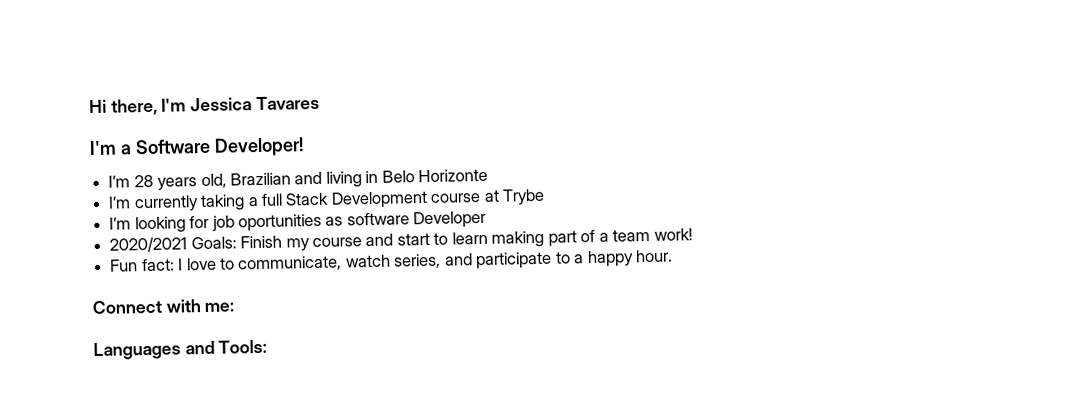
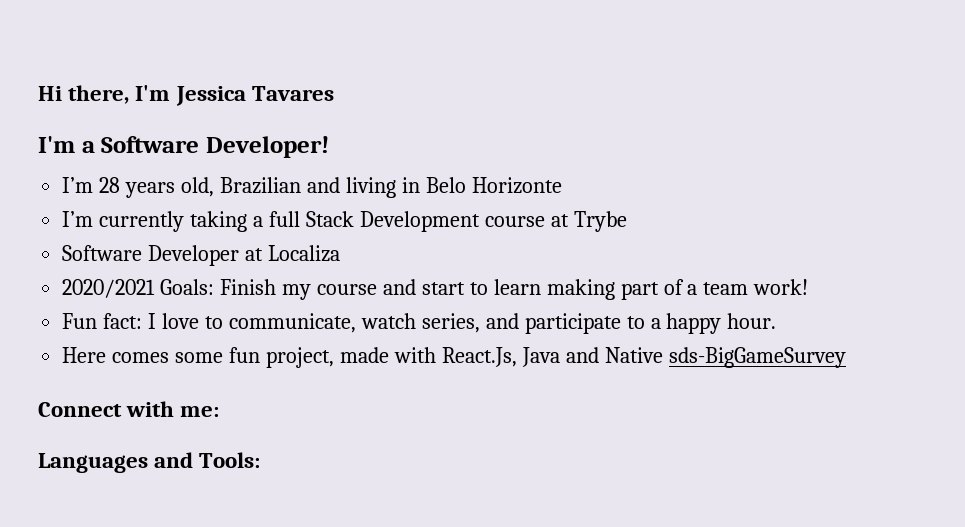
[109,212,410,234] I’m looking for job oportunities as software -> [62,245,143,261] Software
(487, 219) none -> [245,245,341,262] at Localiza
(674, 256) none -> [62,347,846,368] // Here comes some fun project, made with React.Js, Java and Native sds-BigGameSurvey

